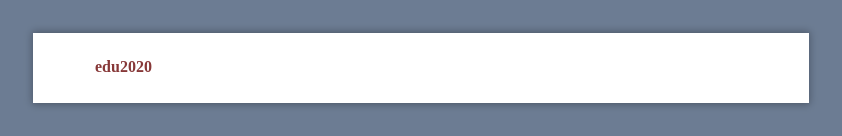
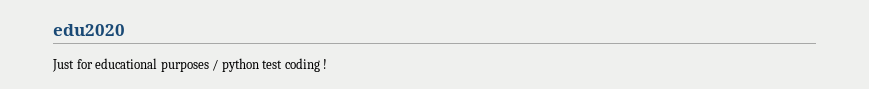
(152, 66) none -> [52,58,328,72] // Just for educational purposes / python test coding !

